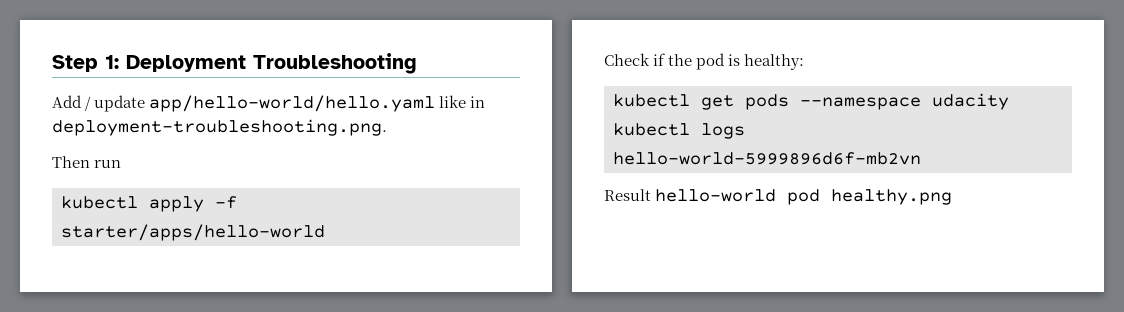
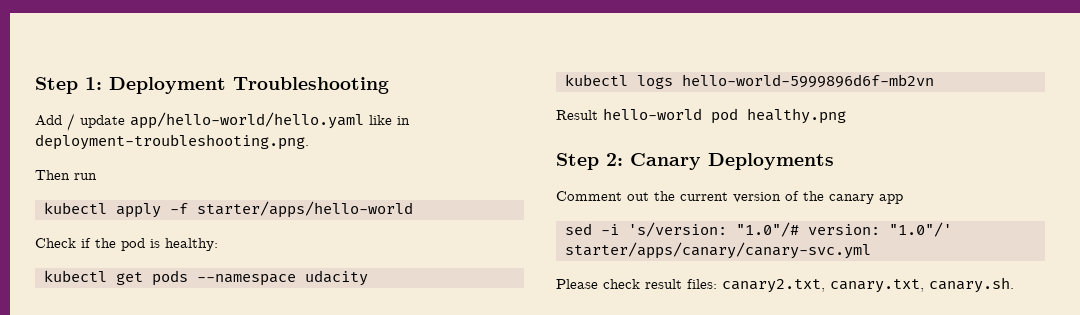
(953, 197) none -> [556,153,834,170] [556,191,903,204] [565,222,952,237] [565,242,871,259] [556,277,1014,293] // Step 2: Canary Deployments // Comment out the current version of the canary app // sed -i 's/version: "1.0"/# version: "1.0"/' starter/apps/canary/canary-svc.yml // Please check result files: canary2.txt, canary.txt, canary.sh.

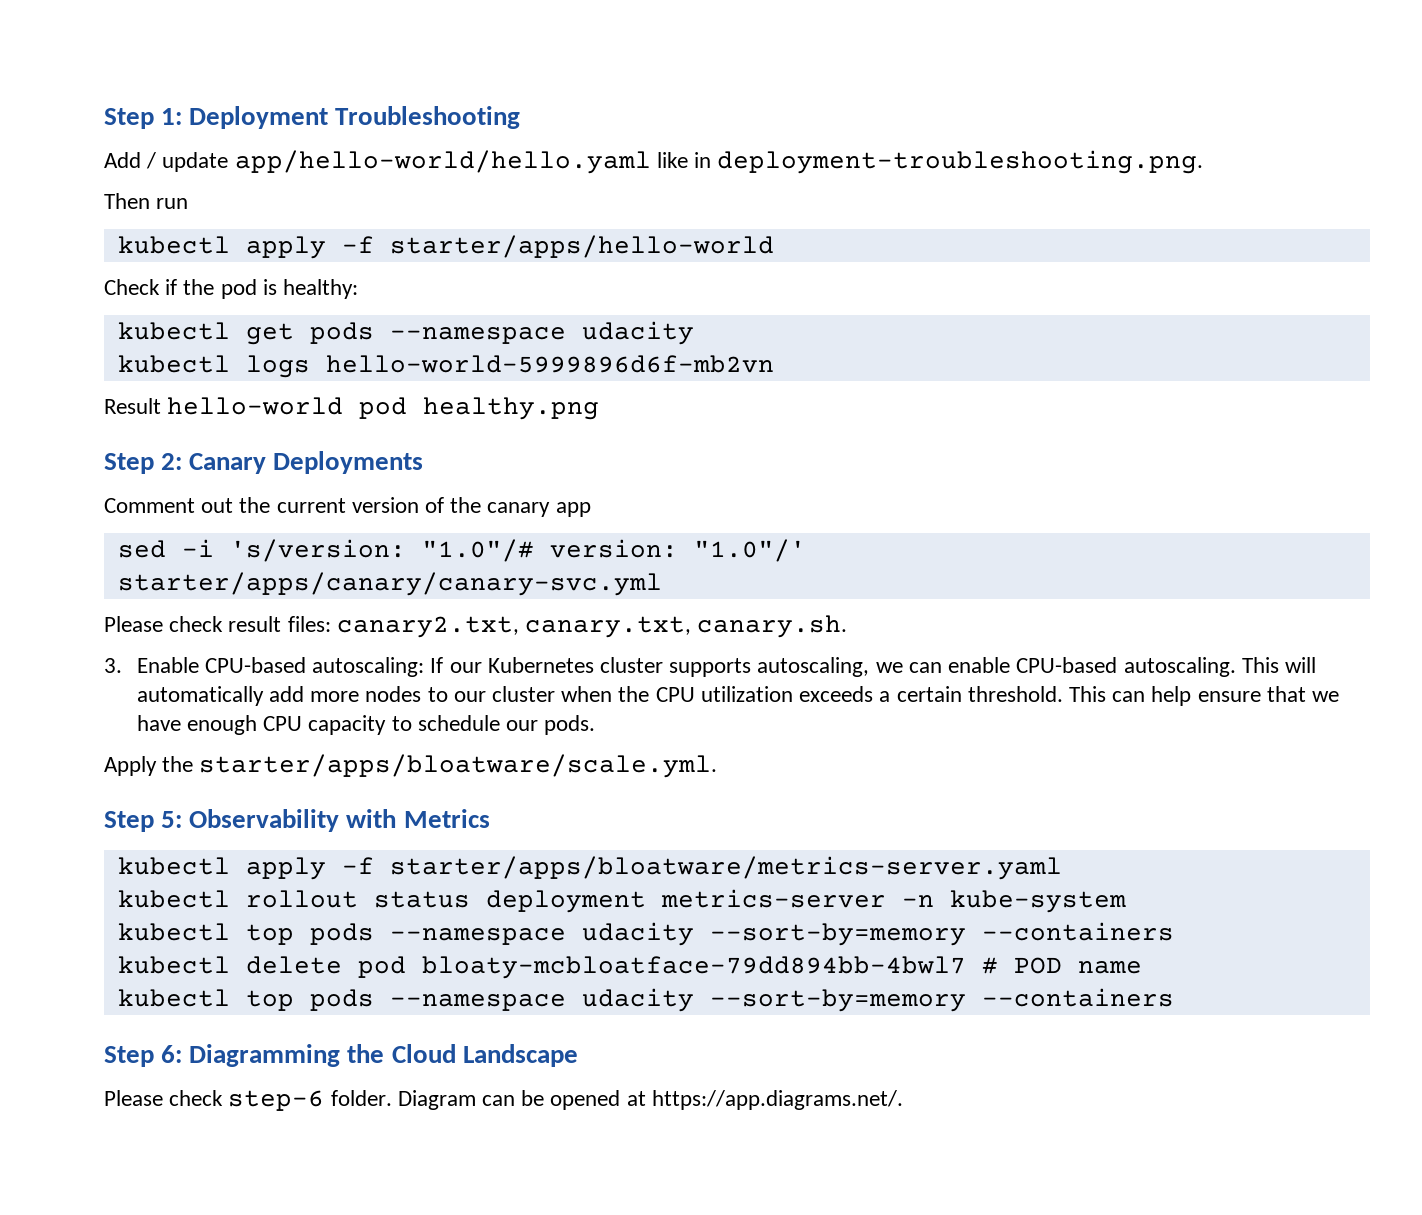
(1014, 285) none -> [104,657,1316,677] [136,686,1339,706] [136,715,596,735] [104,754,718,778] [104,809,490,832] [117,856,1062,880] [117,889,1126,913] [117,922,1174,946] [117,956,1142,979] [117,988,1174,1012] [104,1044,578,1067] [104,1090,903,1111] // 3. Enable CPU-based autoscaling: If our Kubernetes cluster supports autoscaling, we can enable CPU-based autoscaling. This will automatically add more nodes to our cluster when the CPU utilization exceeds a certain threshold. This can help ensure that we have enough CPU capacity to schedule our pods. // Apply the starter/apps/bloatware/scale.yml. // Step 5: Observability with Metrics // kubectl apply -f starter/apps/bloatware/metrics-server.yaml // kubectl rollout status deployment metrics-server -n kube-system // kubectl top pods --namespace udacity --sort-by=memory --containers // kubectl delete pod bloaty-mcbloatface-79dd894bb-4bwl7 # POD name // kubectl top pods --namespace udacity --sort-by=memory --containers // Step 6: Diagramming the Cloud Landscape // Please check step-6 folder. Diagram can be opened at https://app.diagrams.net/.

